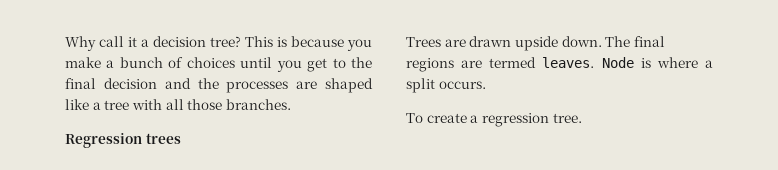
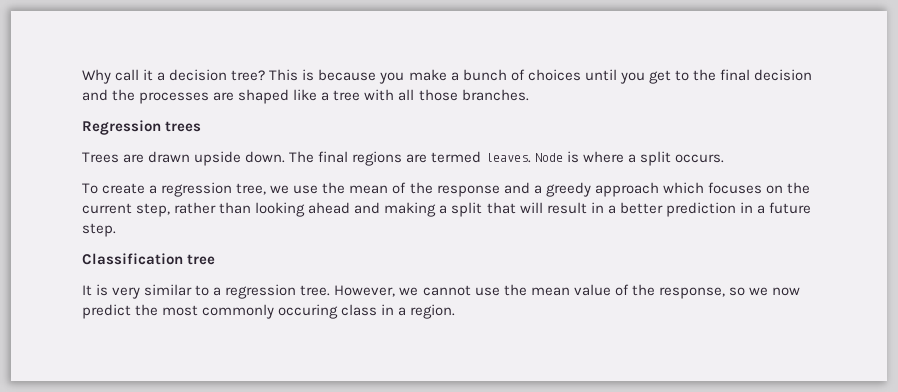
[552,113,582,123] tree. -> [236,182,810,197] [82,202,811,217] [82,223,116,237] [82,253,216,265] [82,284,800,299] [82,304,456,319] tree, we use the mean of the response and a greedy approach which focuses on the current step, rather than looking ahead and making a split that will result in a better prediction in a future step. // Classification tree // It is very similar to a regression tree. However, we cannot use the mean value of the response, so we now predict the most commonly occuring class in a region.

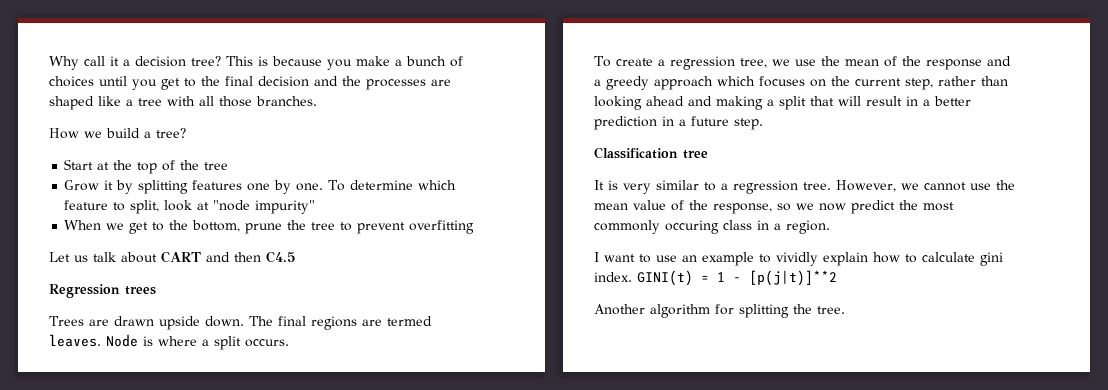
(529, 95) none -> [49,128,186,139] [64,159,229,174] [64,180,457,194] [64,200,316,214] [64,220,475,234] [49,251,296,263] // How we build a tree? // Start at the top of the tree // Grow it by splitting features one by one. To determine which feature to split, look at "node impurity" // When we get to the bottom, prune the tree to prevent overfitting // Let us talk about CART and then C4.5
(456, 311) none -> [594,252,1003,266] [594,270,837,286] [594,304,845,318] // I want to use an example to vividly explain how to calculate gini index. GINI(t) = 1 - [p(j|t)]**2 // Another algorithm for splitting the tree.

